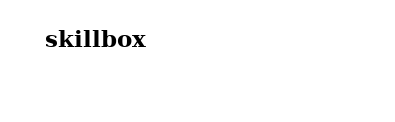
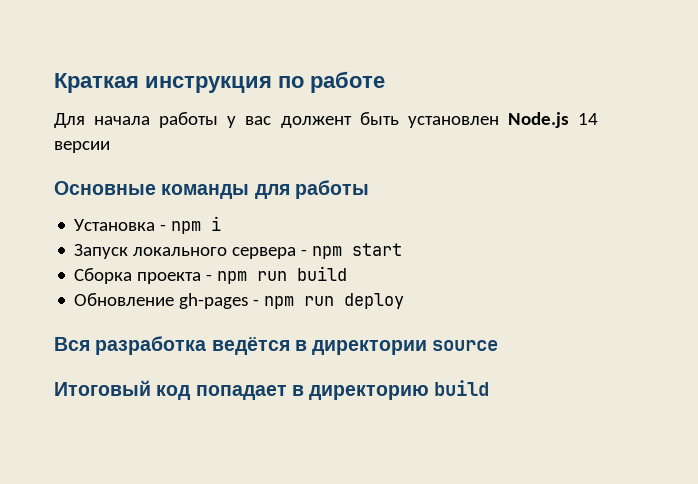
[45,30,146,47] skillbox -> [54,71,385,93] [54,112,598,128] [54,141,110,153] [54,180,369,199] [74,216,222,234] [74,243,403,259] [74,266,348,284] [74,293,405,309] [54,336,499,355] [54,380,490,400] Краткая инструкция по работе // Для начала работы у вас должент быть установлен Node.js 14 версии // Основные команды для работы // Установка - npm i // Запуск локального сервера - npm start // Сборка проекта - npm run build // Обновление gh-pages - npm run deploy // Вся разработка ведётся в директории source // Итоговый код попадает в директорию build

